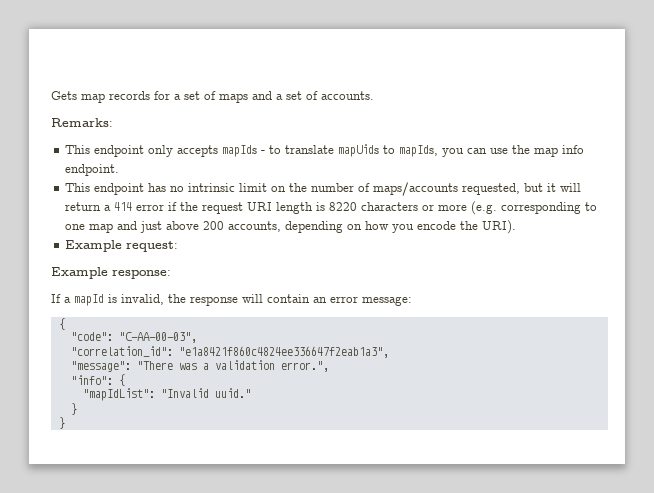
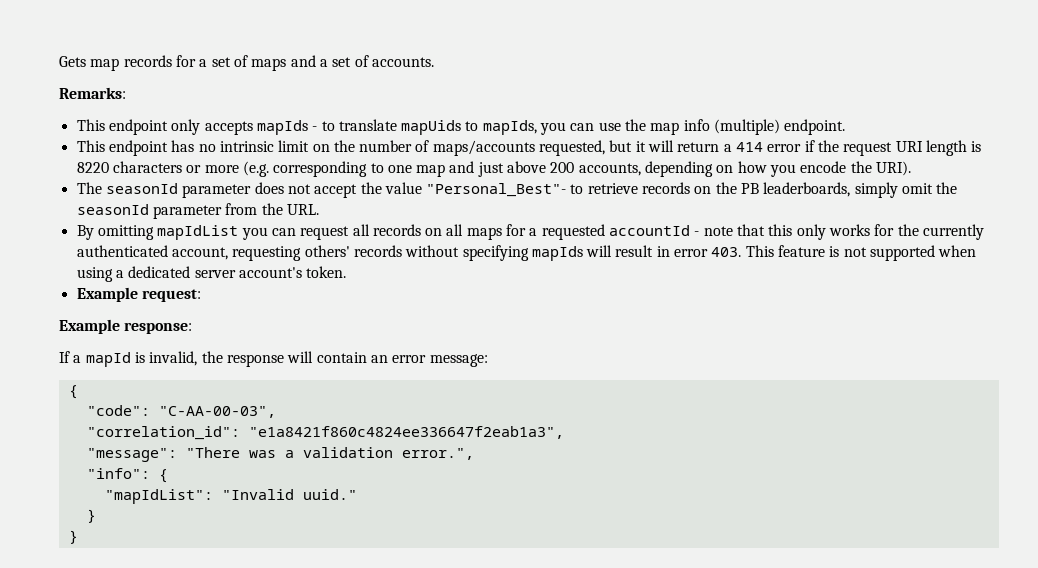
(585, 149) none -> [714,119,781,135] (multiple)
(517, 227) none -> [76,182,958,198] [76,203,319,219] [76,224,984,240] [76,245,977,261] [76,266,347,282] // The seasonId parameter does not accept the value "Personal_Best"- to retrieve records on the PB leaderboards, simply omit the seasonId parameter from the URL. // By omitting mapIdList you can request all records on all maps for a requested accountId - note that this only works for the currently authenticated account, requesting others' records without specifying mapIds will result in error 403. This feature is not supported when using a dedicated server account's token.

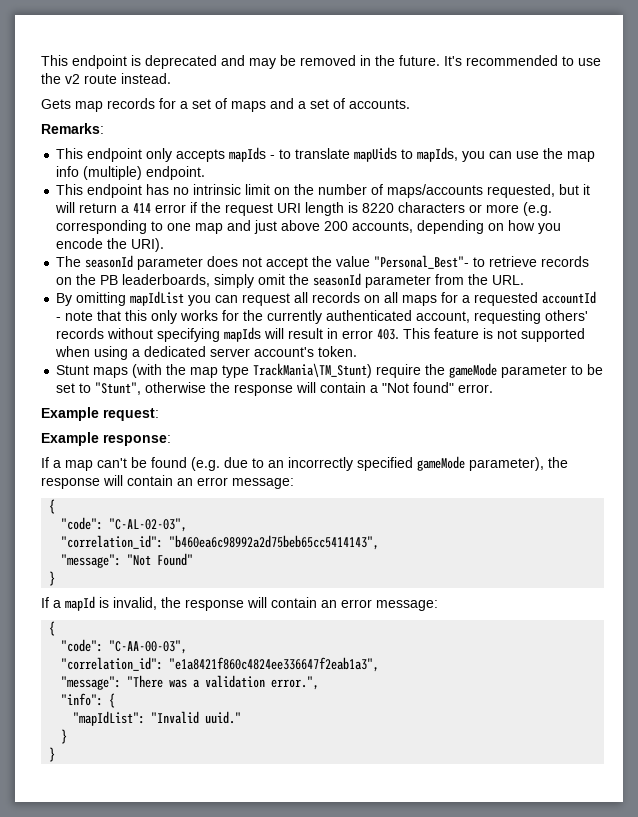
(59, 61) none -> [41,55,601,69] [41,73,171,84] This endpoint is deprecated and may be removed in the future. It's recommended to use the v2 route instead. //
[76,287,201,302] [59,319,193,334] Example request: // Example response: -> [56,363,604,378] [56,382,494,396] [41,407,159,421] [41,432,171,446] [41,456,568,471] [41,475,294,489] [49,499,56,514] [61,517,188,532] [61,535,380,550] [61,553,194,568] [49,571,56,586] Stunt maps (with the map type TrackMania\TM_Stunt) require the gameMode parameter to be set to "Stunt", otherwise the response will contain a "Not found" error. // Example request: // Example response: // If a map can't be found (e.g. due to an incorrectly specified gameMode parameter), the response will contain an error message: // { // "code": "C-AL-02-03", // "correlation_id": "b460ea6c98992a2d75beb65cc5414143", // "message": "Not Found" // }

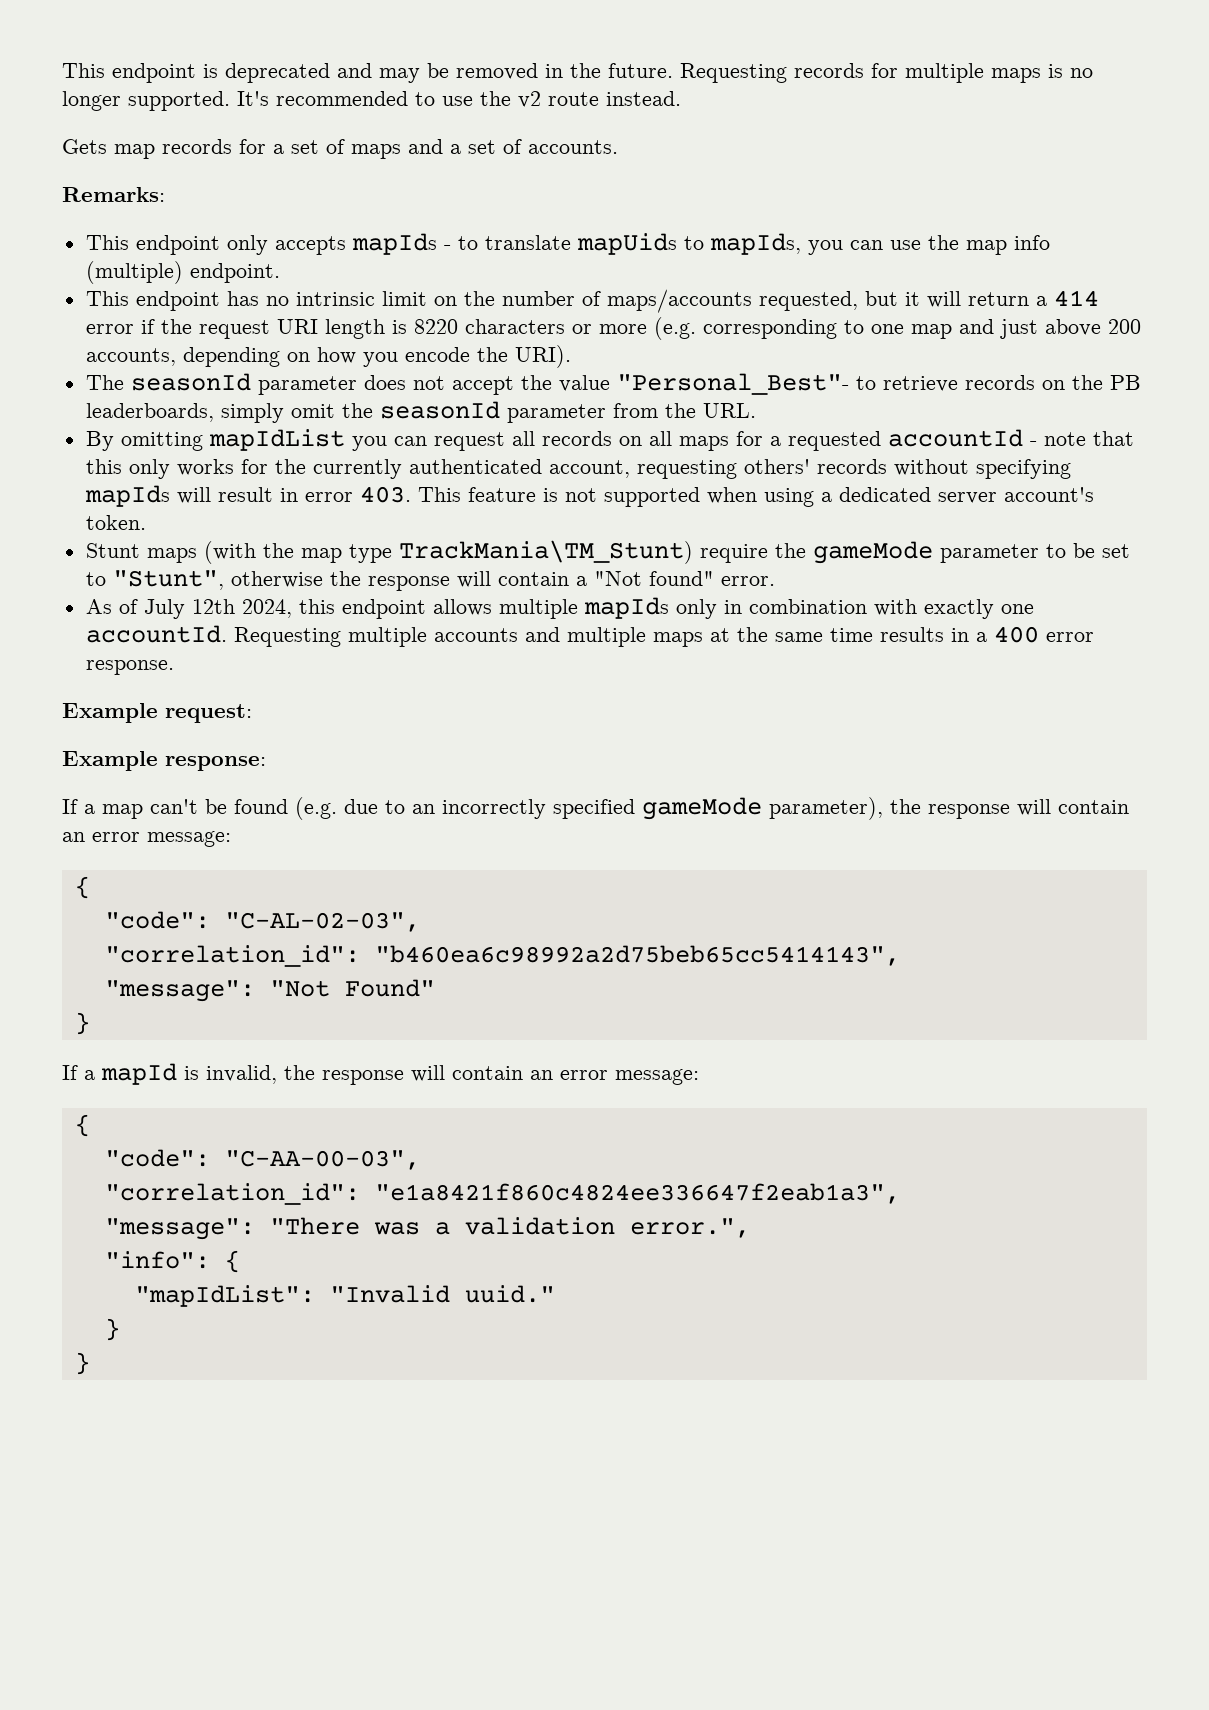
(440, 60) none -> [680,63,1093,83] [62,91,230,111] Requesting records for multiple maps is no longer supported.
(494, 388) none -> [85,597,1034,619] [85,625,1094,647] [85,660,174,675] // As of July 12th 2024, this endpoint allows multiple mapIds only in combination with exactly one accountId. Requesting multiple accounts and multiple maps at the same time results in a 400 error response.

